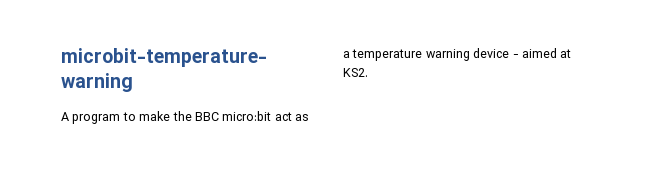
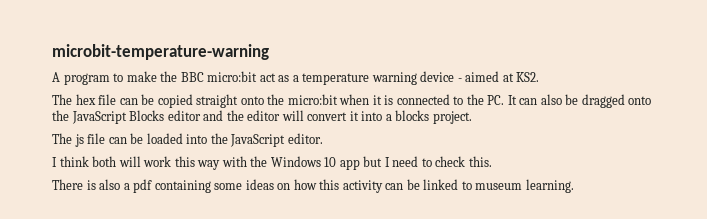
(368, 72) none -> [52,94,652,108] [52,110,472,124] [52,133,323,147] [52,156,492,170] [52,179,574,193] // The hex file can be copied straight onto the micro:bit when it is connected to the PC. It can also be dragged onto the JavaScript Blocks editor and the editor will convert it into a blocks project. // The js file can be loaded into the JavaScript editor. // I think both will work this way with the Windows 10 app but I need to check this. // There is also a pdf containing some ideas on how this activity can be linked to museum learning.

